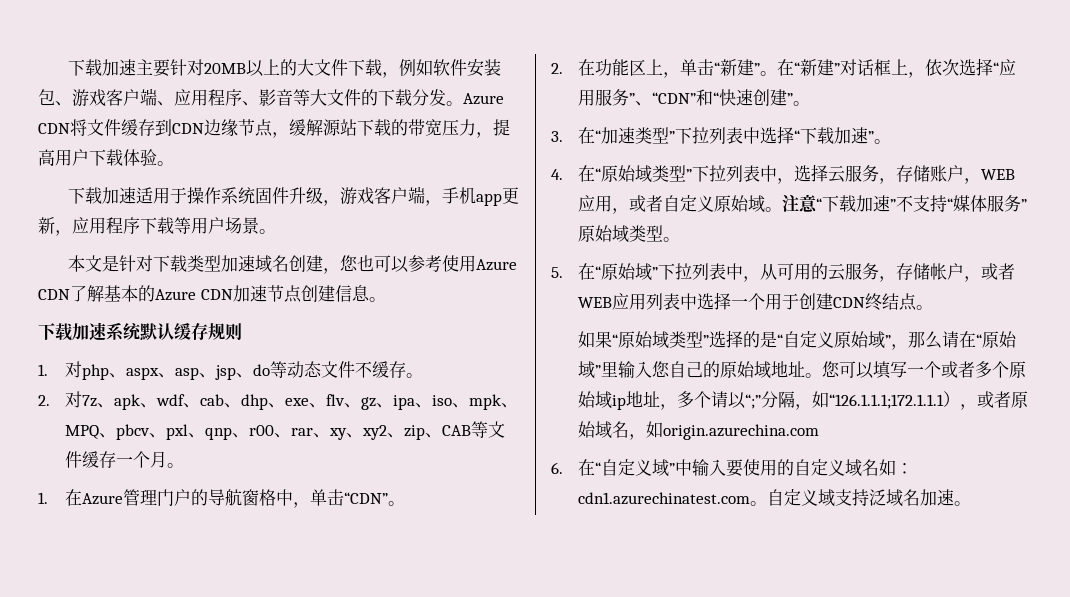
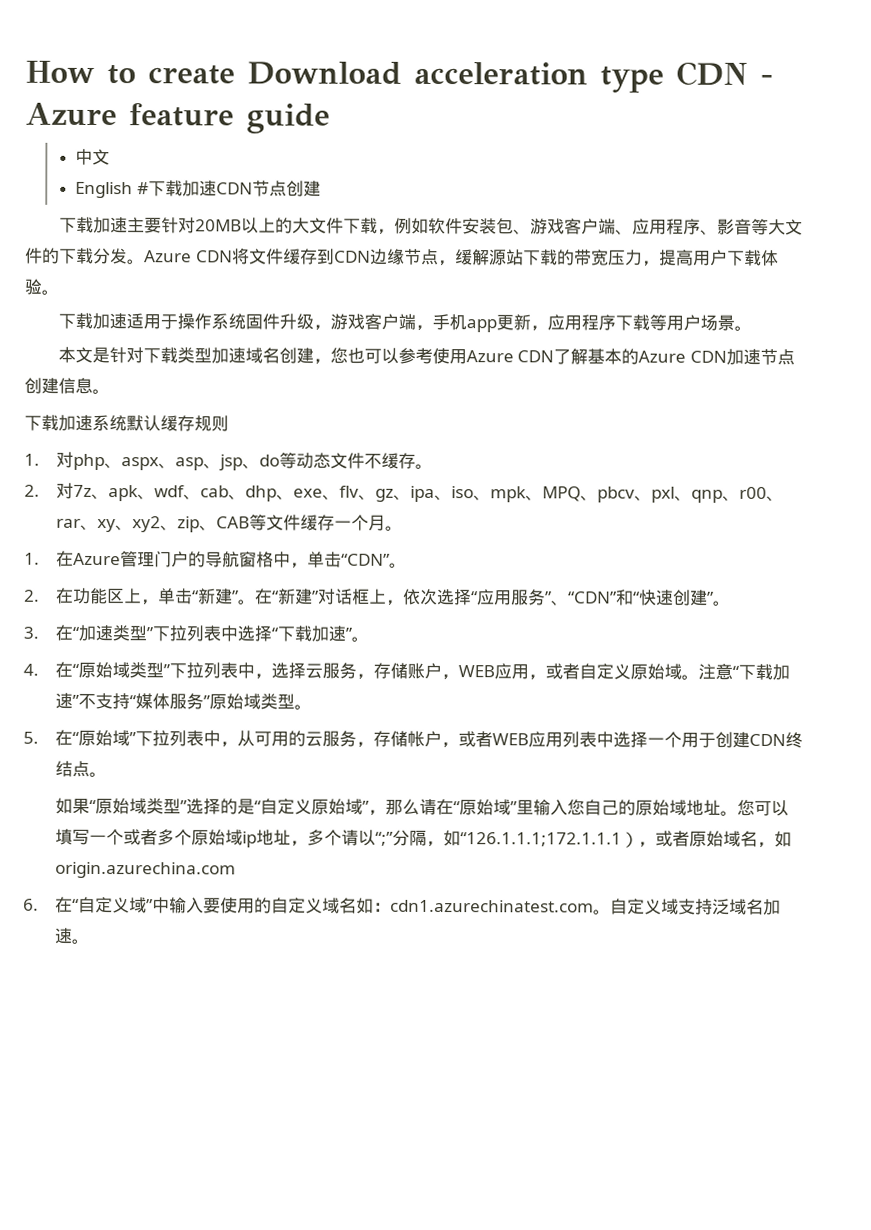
(67, 67) none -> [25,60,774,93] [25,102,330,134] [75,148,111,166] [75,180,321,199] How to create Download acceleration type CDN - Azure feature guide // 中文 // English #下载加速CDN节点创建 //

